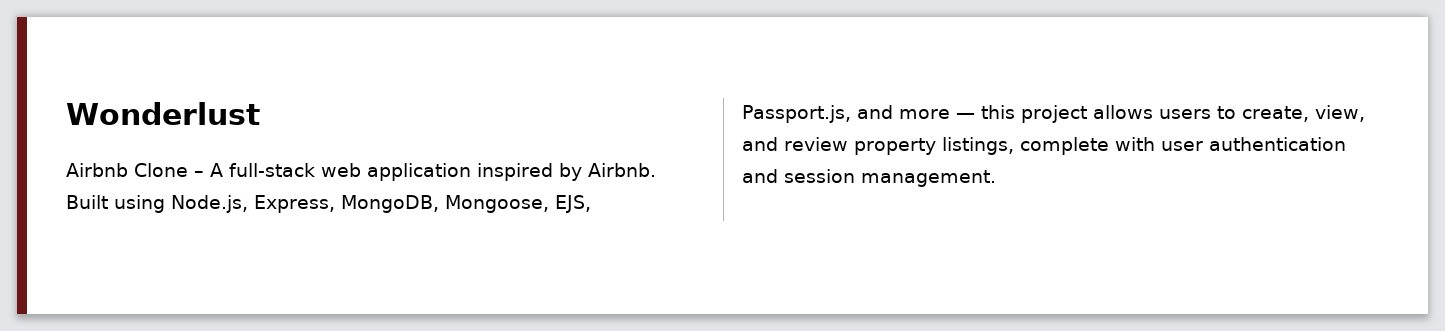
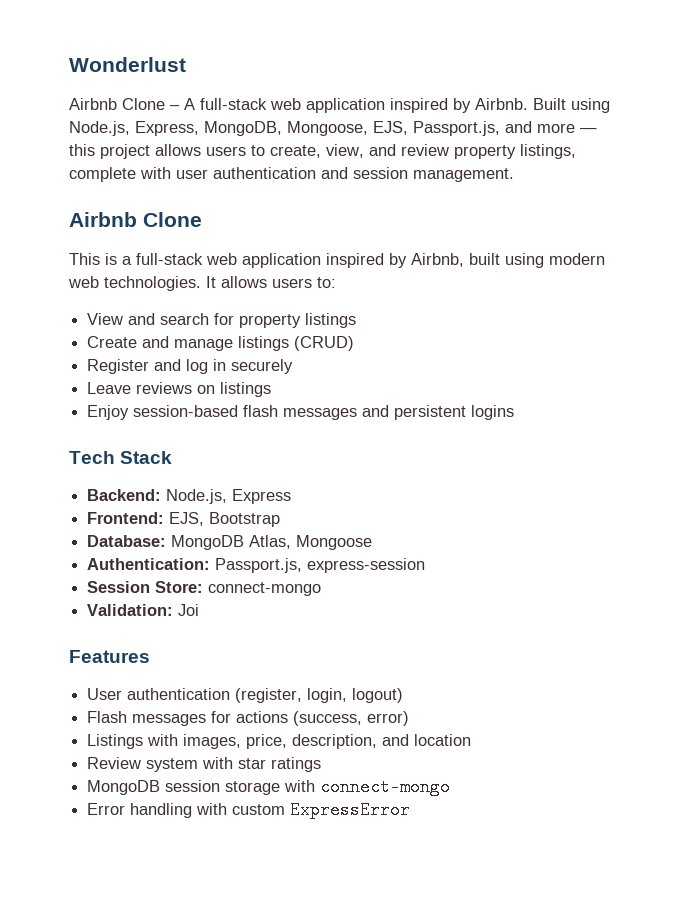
(996, 178) none -> [69,212,202,227] [69,253,605,268] [68,276,336,291] [87,313,357,328] [87,336,355,351] [87,359,294,374] [87,382,272,397] [87,405,515,420] [69,451,173,464] [87,489,292,504] [87,512,281,527] [87,535,373,550] [87,558,426,573] [87,581,322,596] [87,604,200,616] [69,650,150,663] [87,688,404,703] [87,711,410,726] [87,734,472,749] [87,757,322,772] [87,778,451,796] [87,801,411,819] // Airbnb Clone // This is a full-stack web application inspired by Airbnb, built using modern web technologies. It allows users to: // View and search for property listings // Create and manage listings (CRUD) // Register and log in securely // Leave reviews on listings // Enjoy session-based flash messages and persistent logins // Tech Stack // Backend: Node.js, Express // Frontend: EJS, Bootstrap // Database: MongoDB Atlas, Mongoose // Authentication: Passport.js, express-session // Session Store: connect-mongo // Validation: Joi // Features // User authentication (register, login, logout) // Flash messages for actions (success, error) // Listings with images, price, description, and location // Review system with star ratings // MongoDB session storage with connect-mongo // Error handling with custom ExpressError

